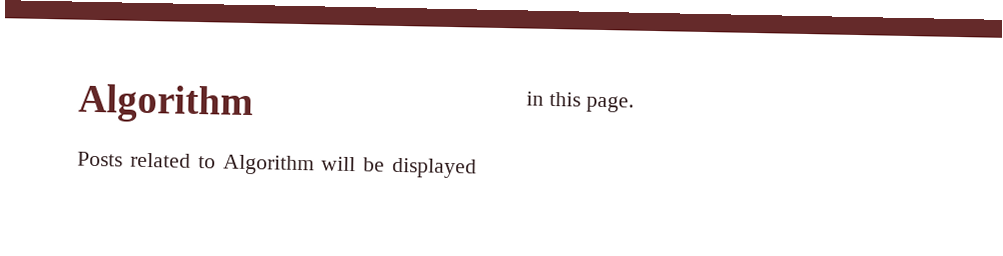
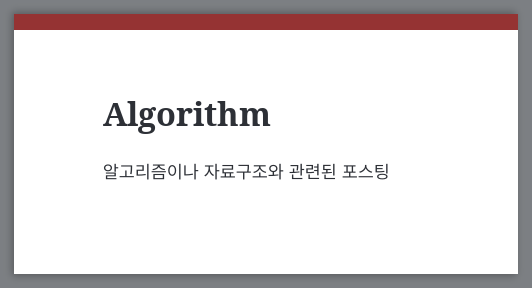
[77,151,477,179] [526,91,634,113] Posts related to Algorithm will be displayed in this page. -> [103,163,390,180] 알고리즘이나 자료구조와 관련된 포스팅

